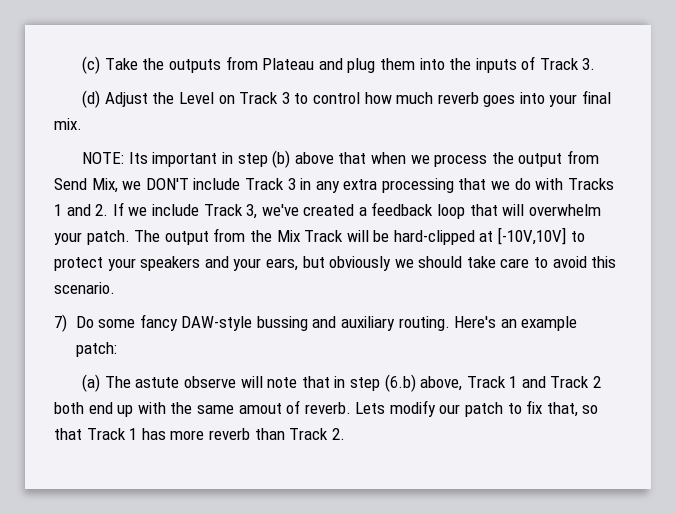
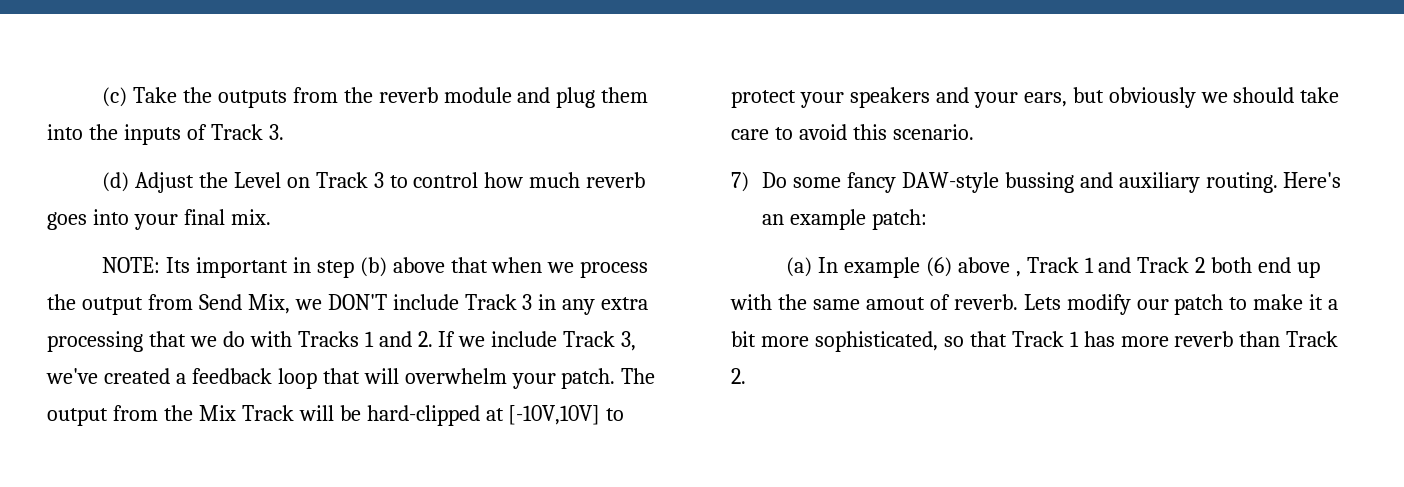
[262,58,315,70] Plateau -> [343,87,512,103] the reverb module
[104,374,463,392] The astute observe will note that in step (6.b) above, -> [817,257,1021,278] In example (6) above ,
[526,400,578,417] fix that, -> [1253,294,1339,310] [731,331,938,352] make it a bit more sophisticated,

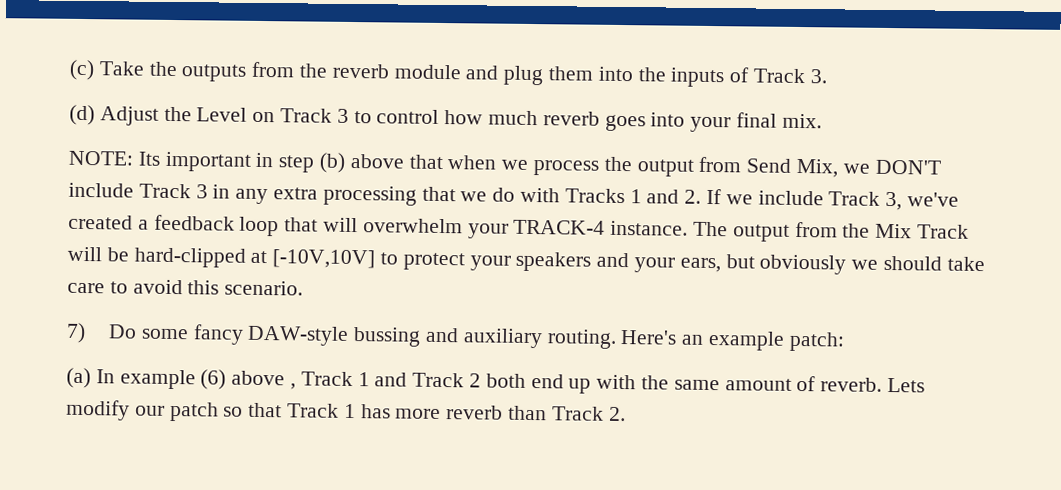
[561,368,616,389] patch. -> [513,219,689,236] TRACK-4 instance.
[865,297,925,310] amout -> [724,378,792,391] amount
[1229,294,1339,310] [731,331,938,352] to make it a bit more sophisticated, -> (219, 411) none

